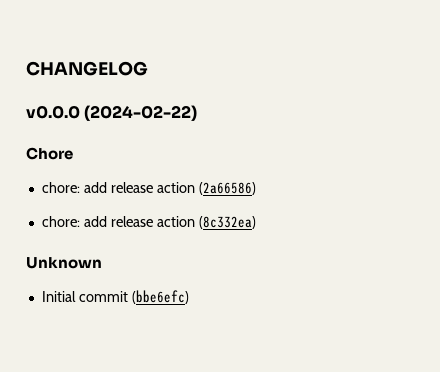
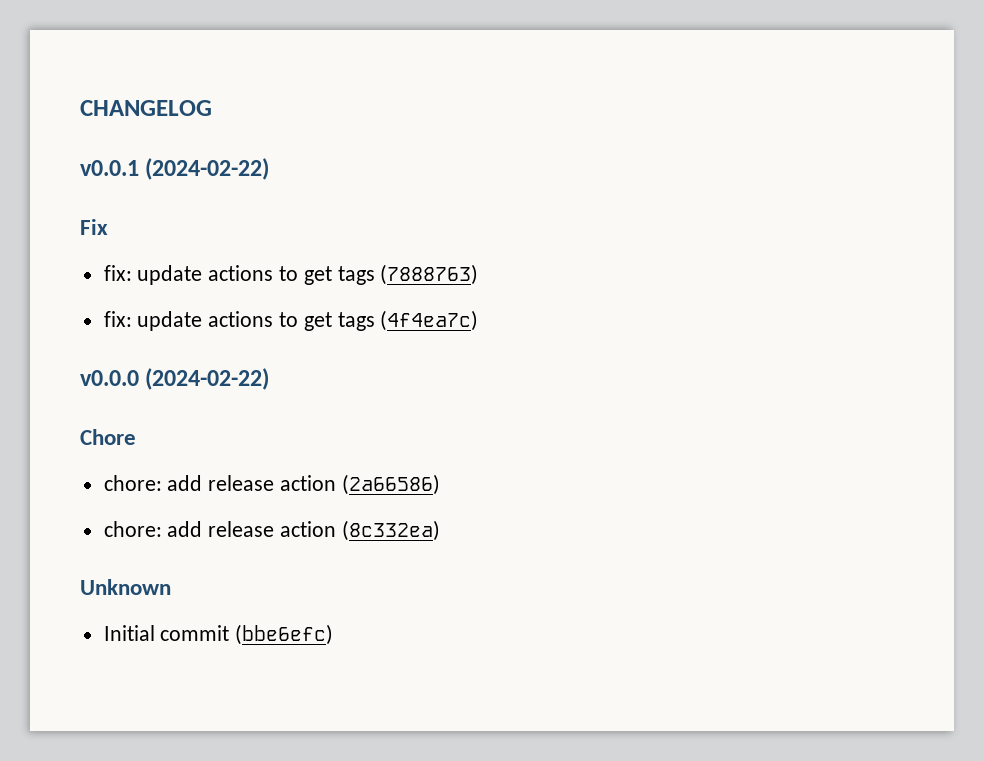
(148, 68) none -> [80,158,270,180] [80,219,108,235] [103,264,479,285] [103,310,479,331] // v0.0.1 (2024-02-22) // Fix // fix: update actions to get tags (7888763) // fix: update actions to get tags (4f4ea7c)

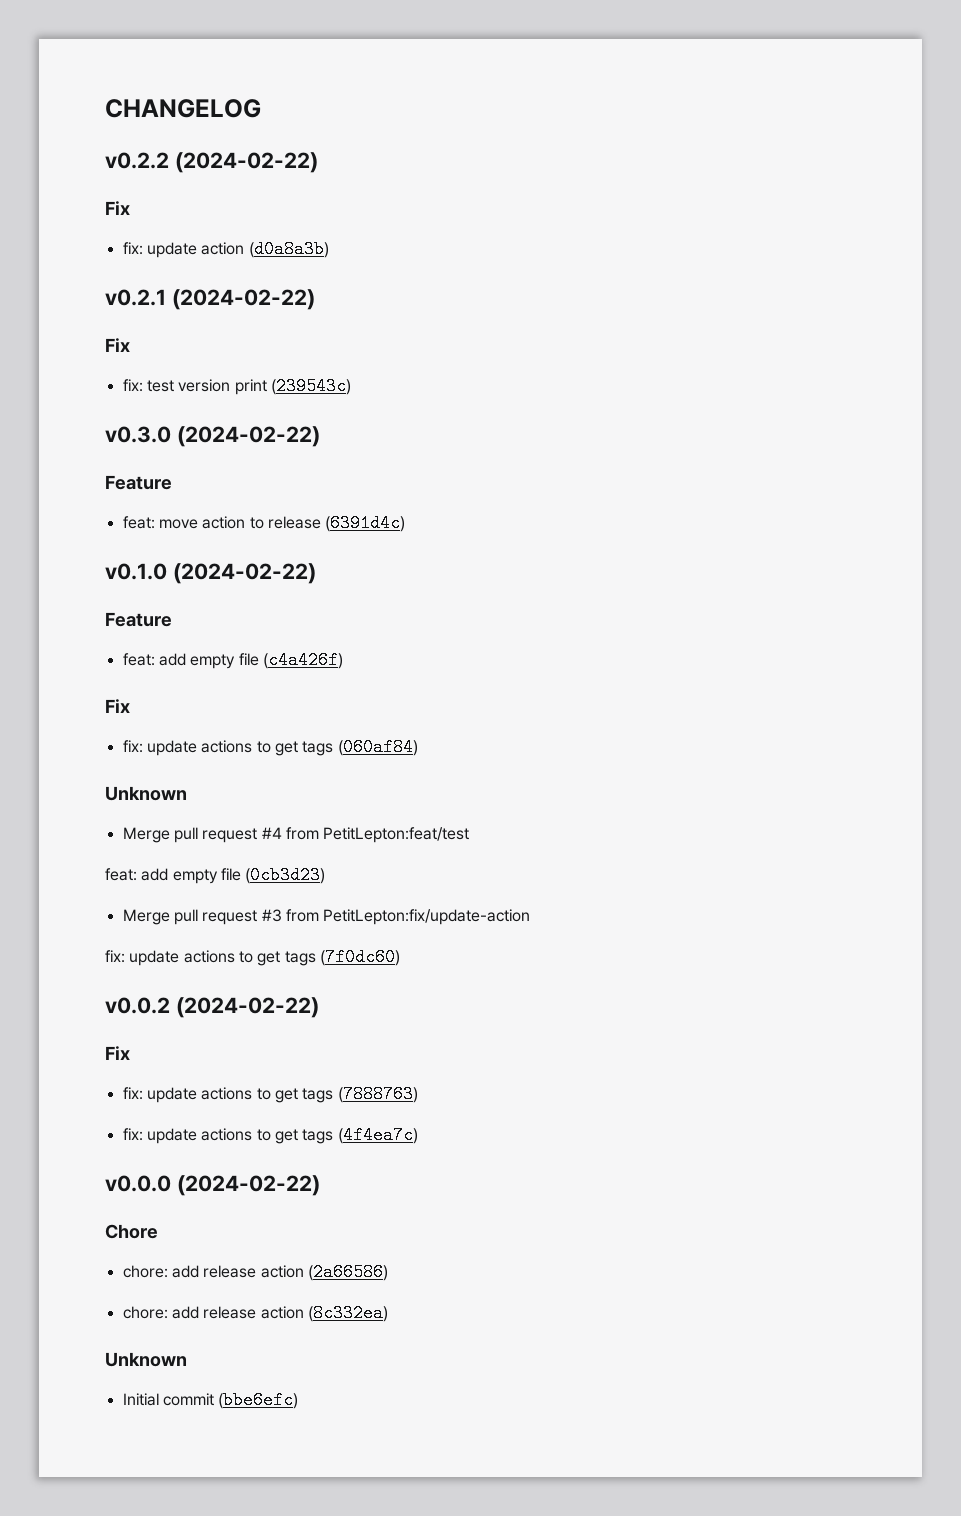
[80,160,139,176] v0.0.1 -> [105,152,318,173] [105,201,130,215] [122,240,329,258] [105,289,315,310] [105,338,130,352] [122,377,351,395] [105,426,320,447] [105,475,172,490] [122,514,406,532] [105,563,316,584] [105,612,172,627] [122,651,343,669] [105,699,130,713] [122,738,418,756] [105,786,187,801] [122,827,470,843] [105,866,326,884] [122,909,531,925] [105,948,400,966] [105,997,170,1014] v0.2.2 (2024-02-22) // Fix // fix: update action (d0a8a3b) // v0.2.1 (2024-02-22) // Fix // fix: test version print (239543c) // v0.3.0 (2024-02-22) // Feature // feat: move action to release (6391d4c) // v0.1.0 (2024-02-22) // Feature // feat: add empty file (c4a426f) // Fix // fix: update actions to get tags (060af84) // Unknown // Merge pull request #4 from PetitLepton:feat/test // feat: add empty file (0cb3d23) // Merge pull request #3 from PetitLepton:fix/update-action // fix: update actions to get tags (7f0dc60) // v0.0.2

